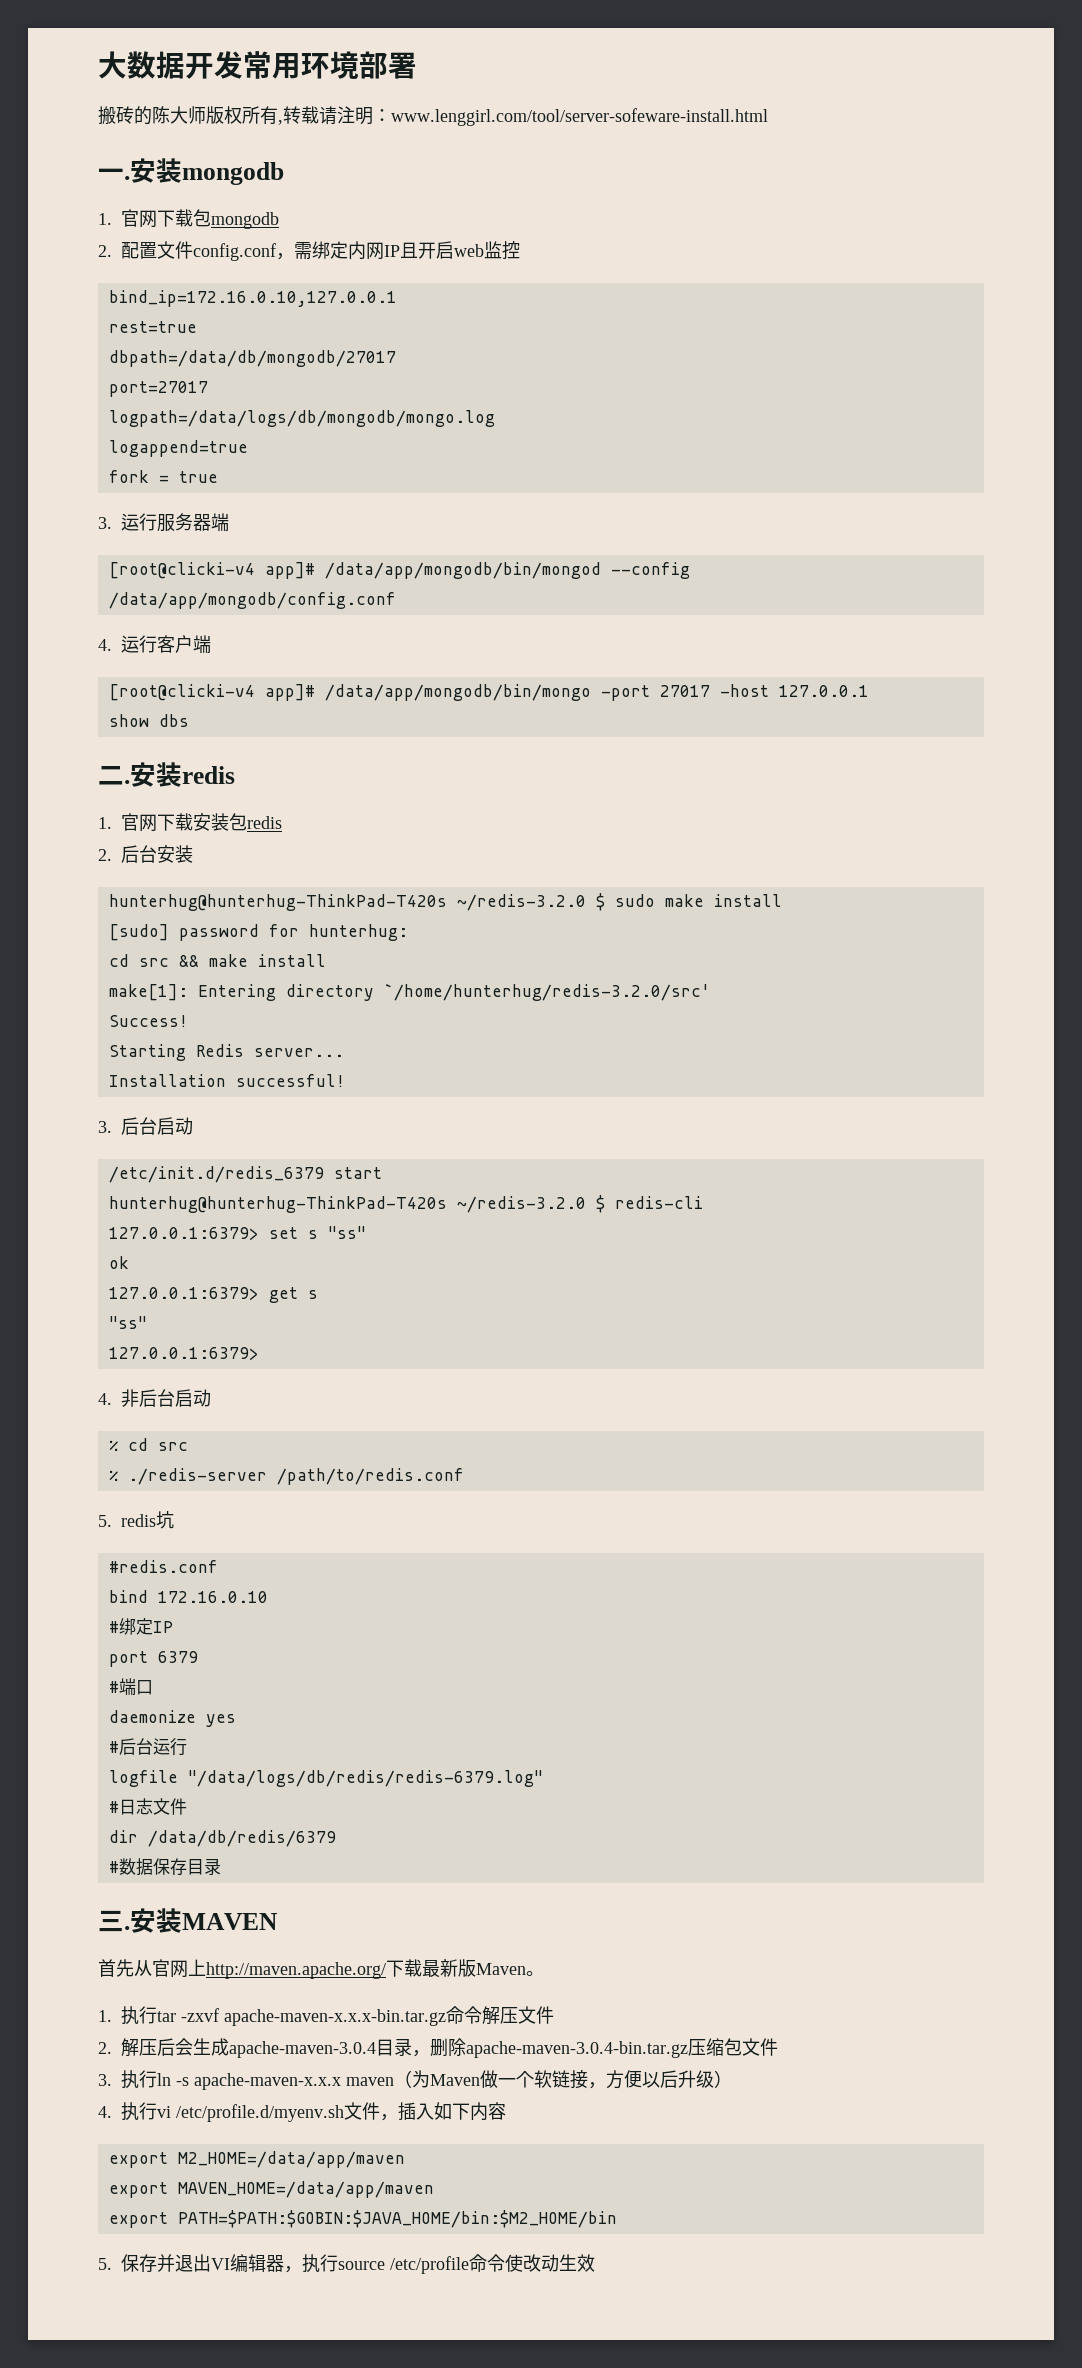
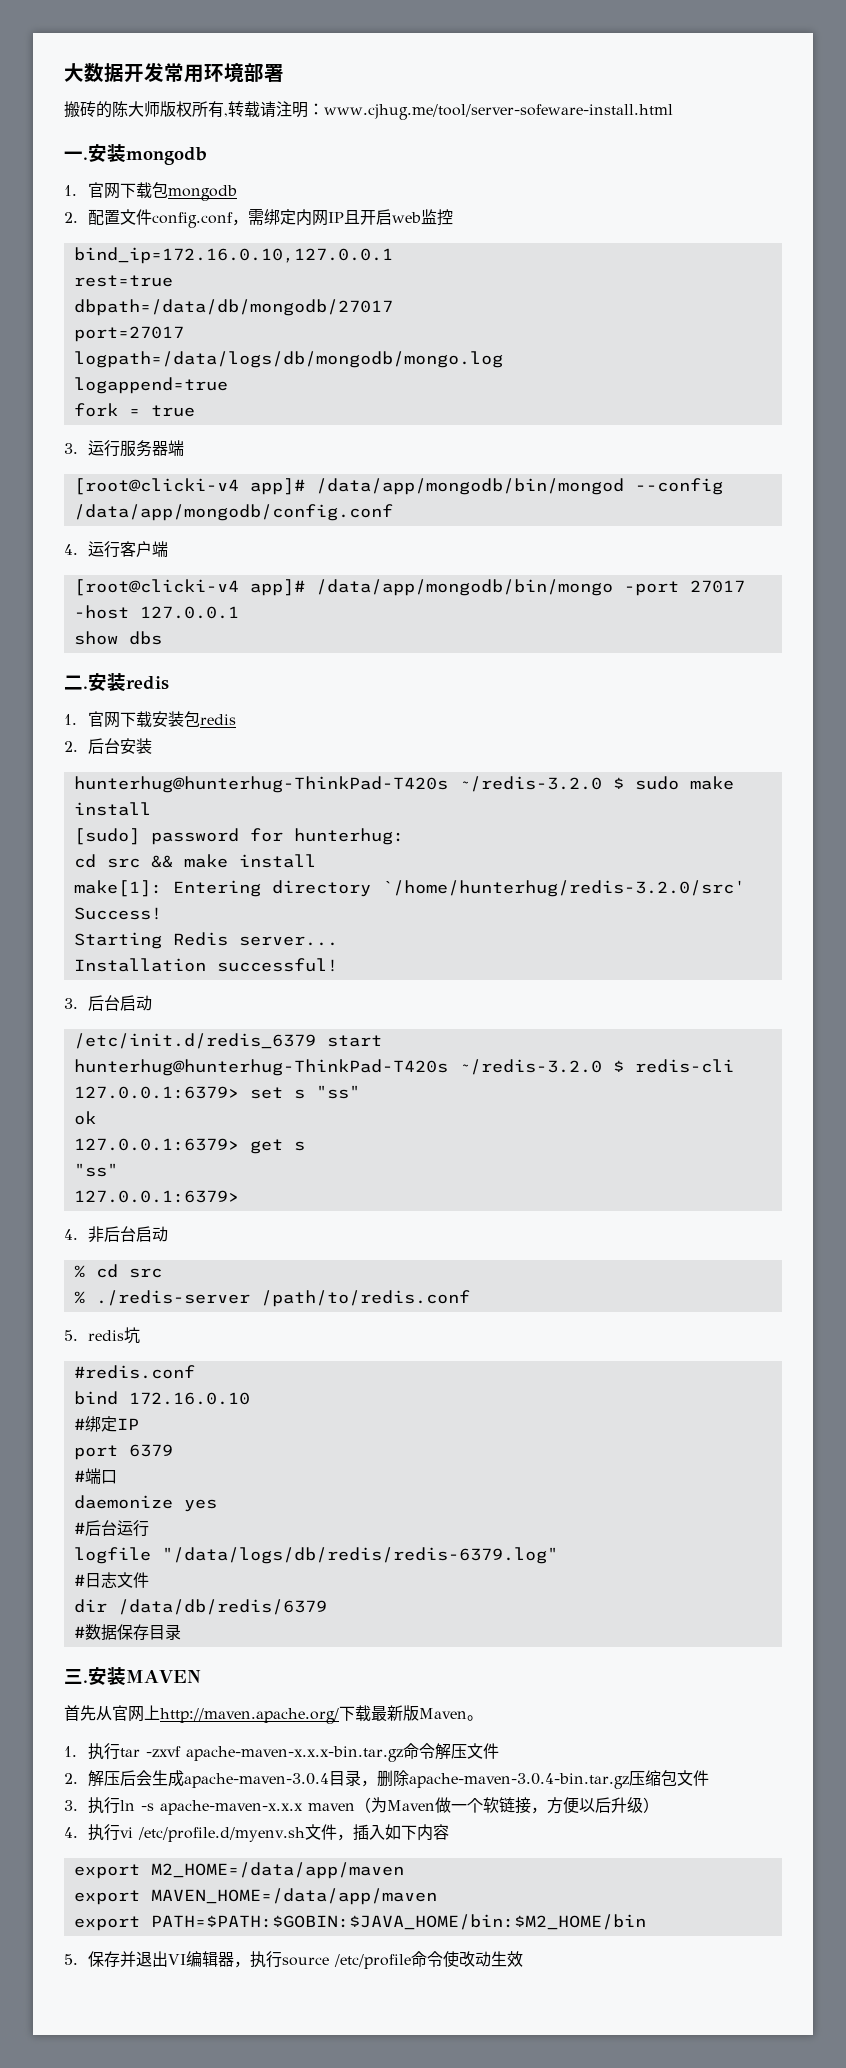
[391,108,768,126] www.lenggirl.com/tool/server-sofeware-install.html -> [324,104,673,120] www.cjhug.me/tool/server-sofeware-install.html

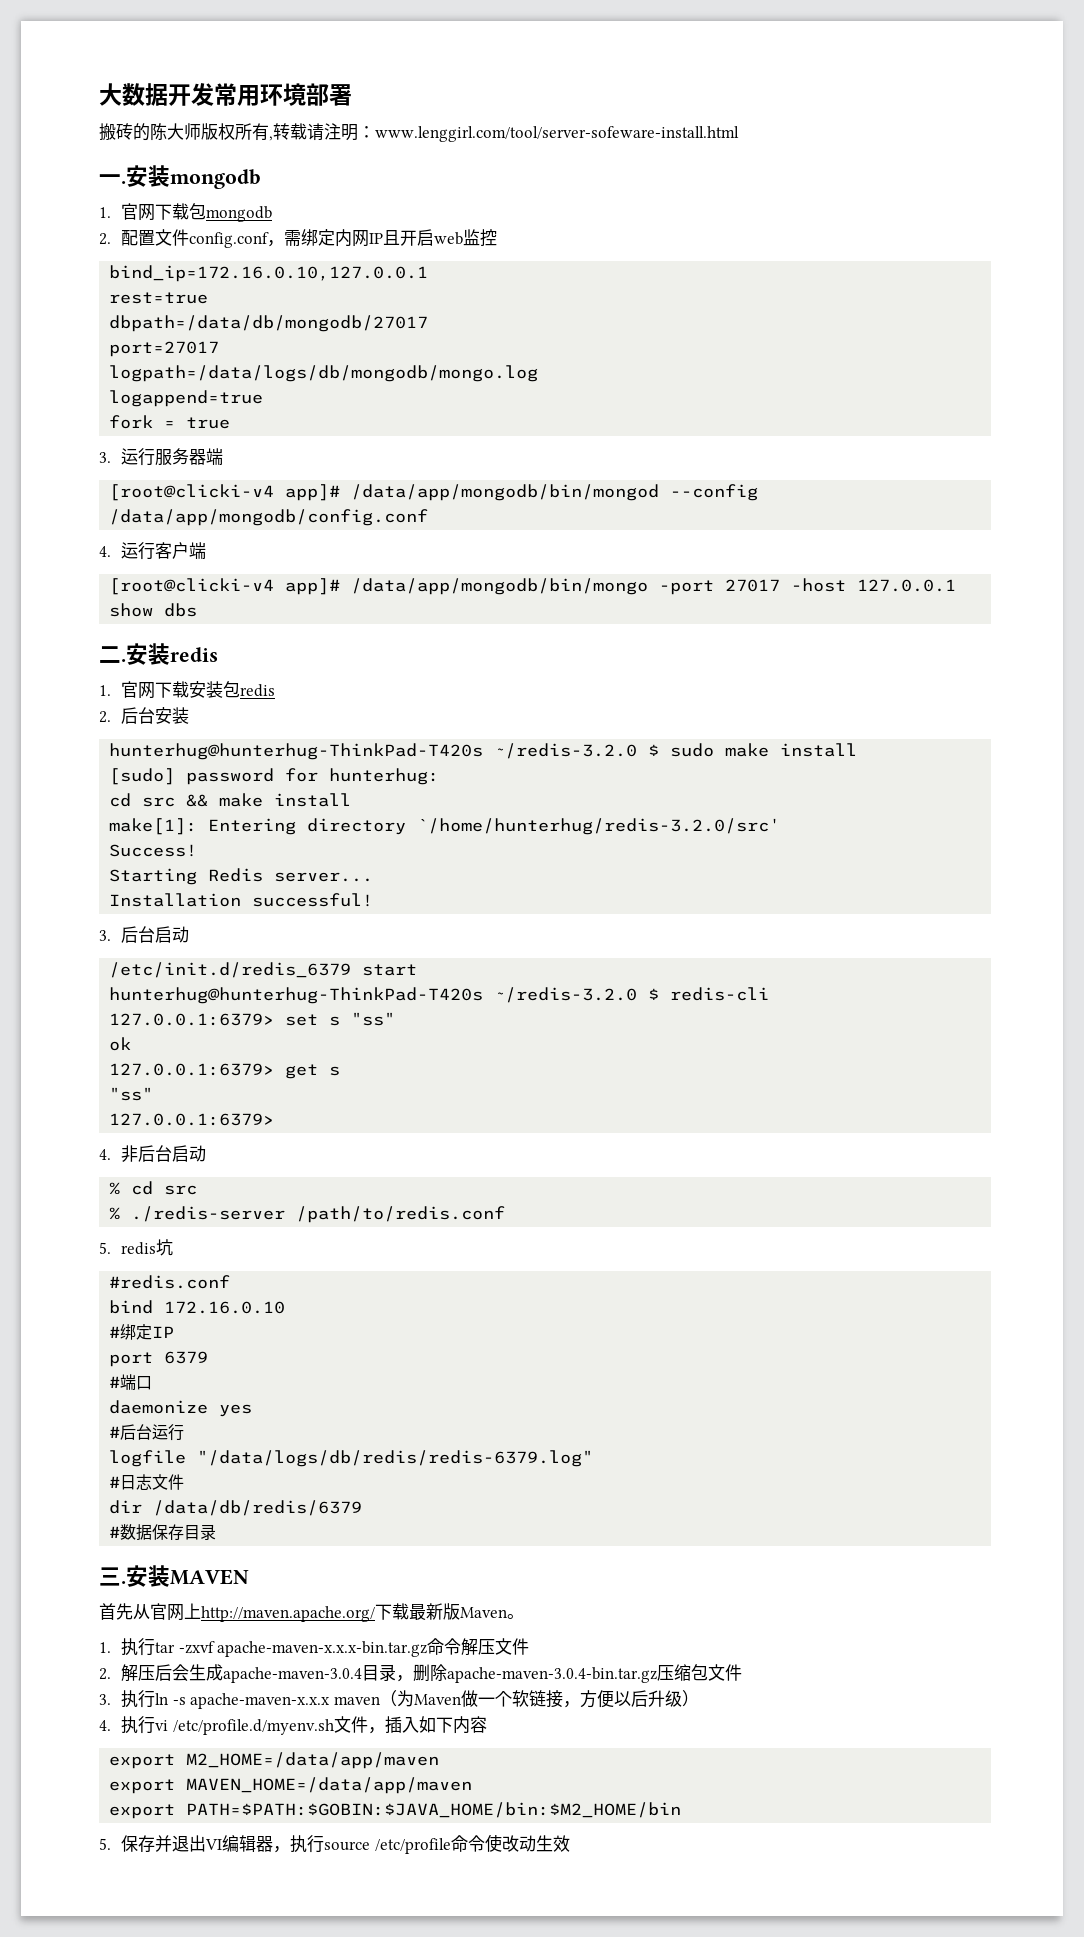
[324,104,673,120] www.cjhug.me/tool/server-sofeware-install.html -> [375,126,739,142] www.lenggirl.com/tool/server-sofeware-install.html

